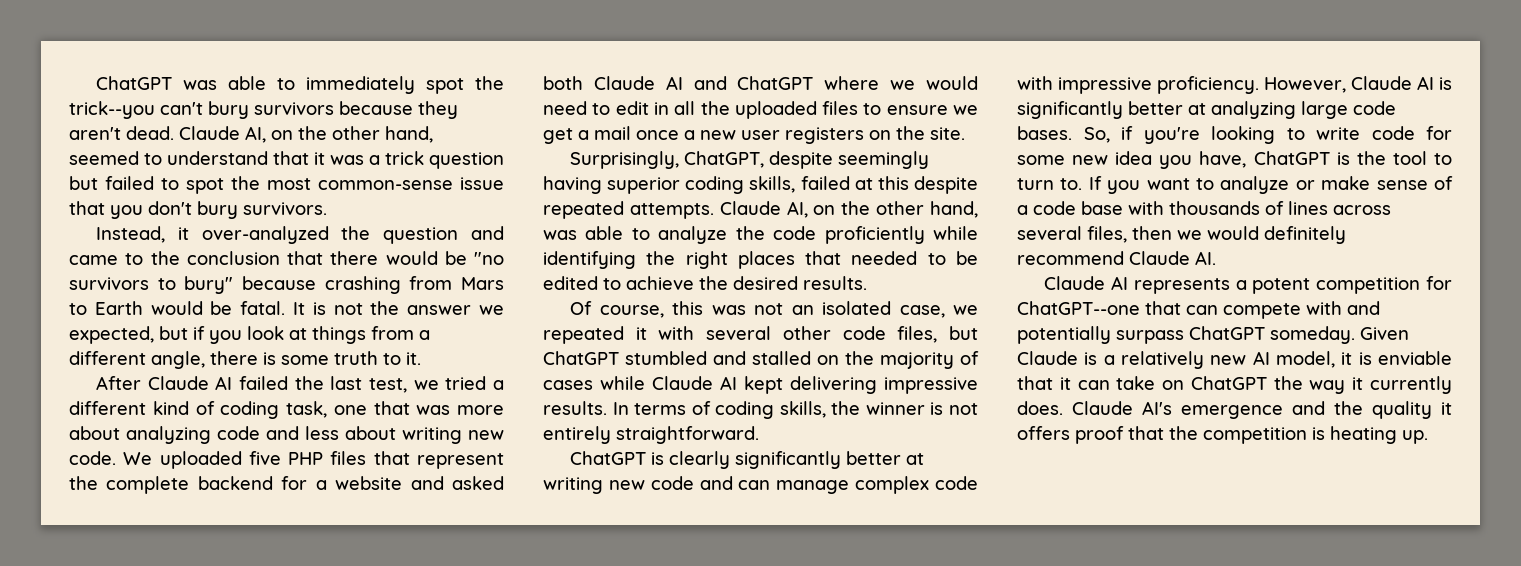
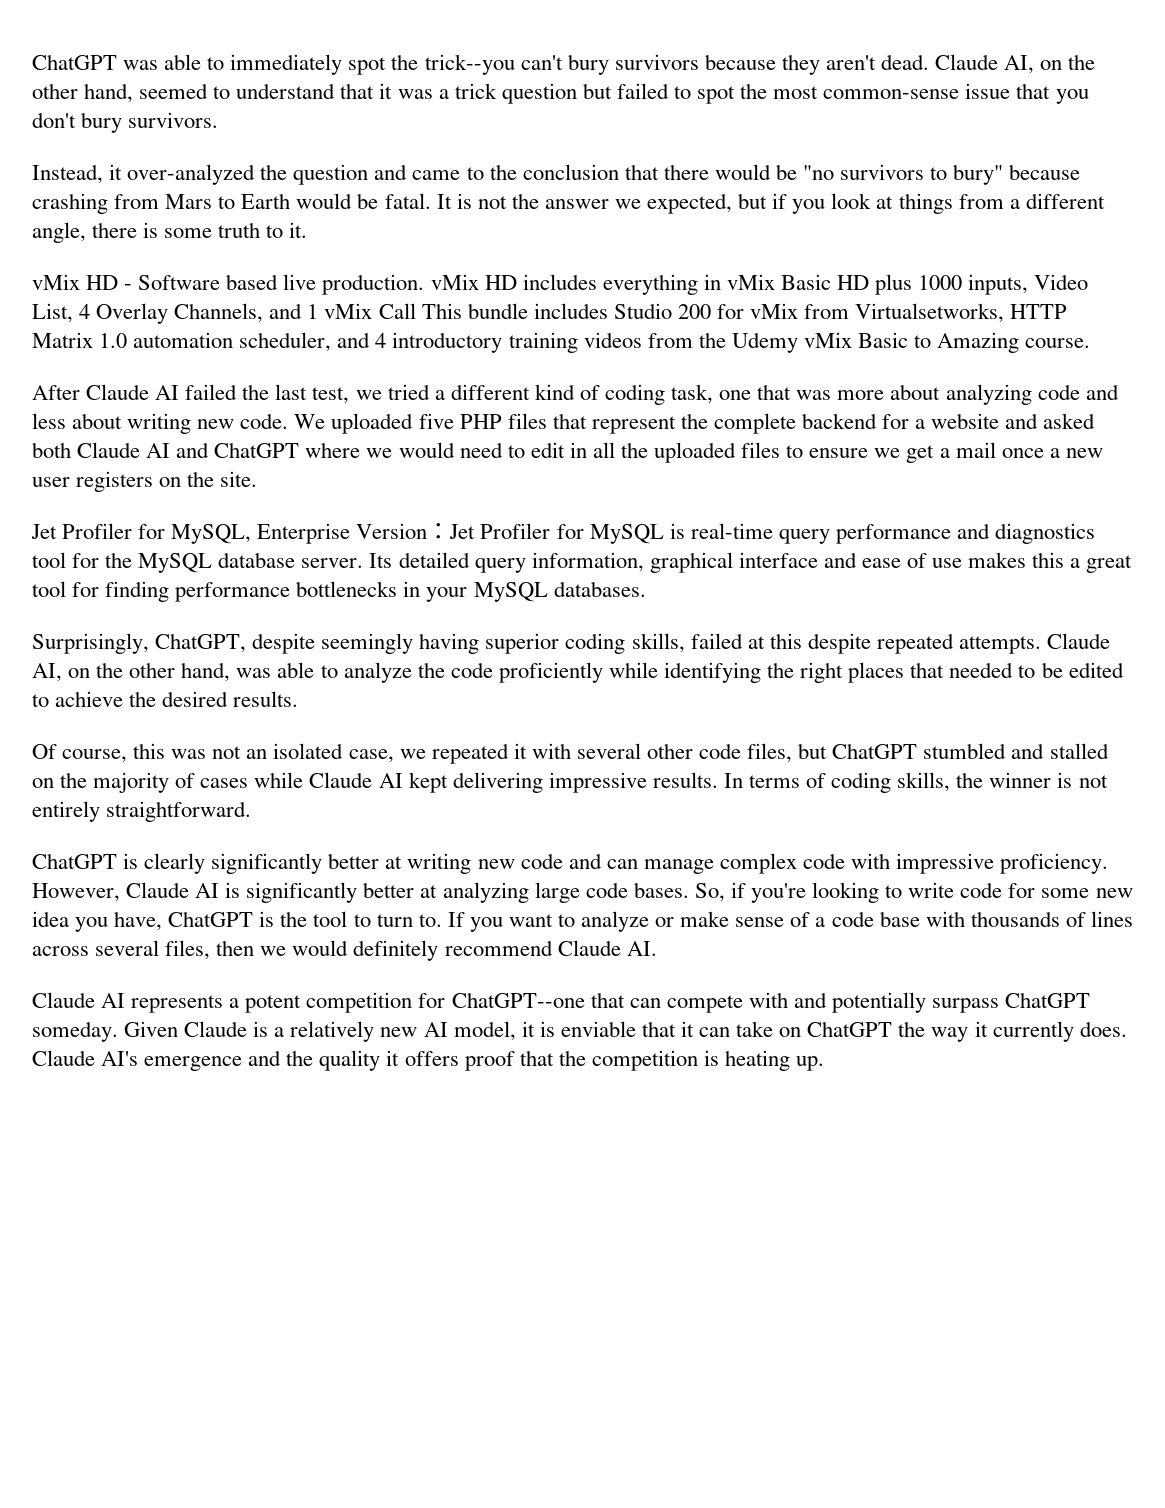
(421, 358) none -> [32,274,1089,295] [32,303,1068,324] [32,332,1091,353] // vMix HD - Software based live production. vMix HD includes everything in vMix Basic HD plus 1000 inputs, Video List, 4 Overlay Channels, and 1 vMix Call This bundle includes Studio 200 for vMix from Virtualsetworks, HTTP Matrix 1.0 automation scheduler, and 4 introductory training videos from the Udemy vMix Basic to Amazing course.
(965, 133) none -> [31,523,1096,544] [32,552,1133,573] [32,581,646,602] // Jet Profiler for MySQL, Enterprise Version：Jet Profiler for MySQL is real-time query performance and diagnostics tool for the MySQL database server. Its detailed query information, graphical interface and ease of use makes this a great tool for finding performance bottlenecks in your MySQL databases.

